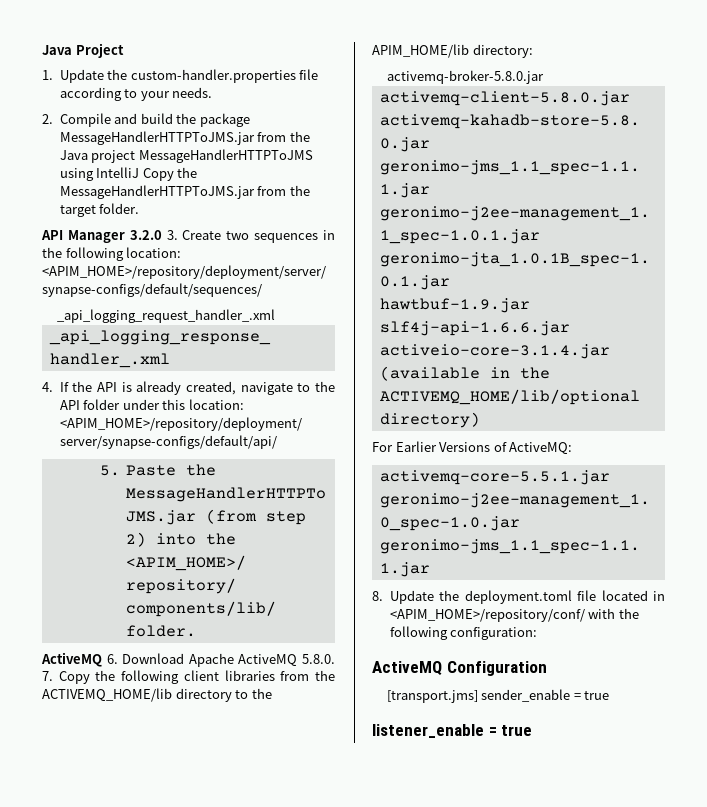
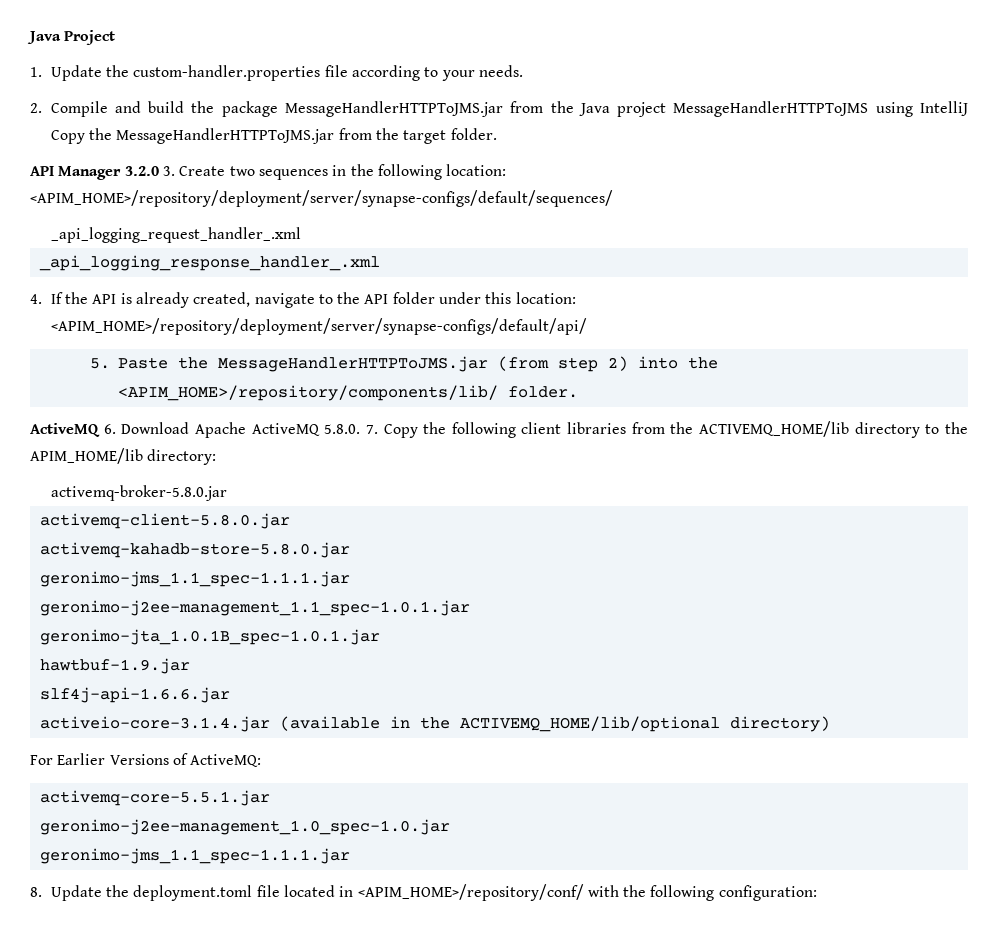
[372,661,547,676] [386,689,610,703] [372,724,533,738] // ActiveMQ Configuration // [transport.jms] sender_enable = true // listener_enable = true -> (817, 893) none

